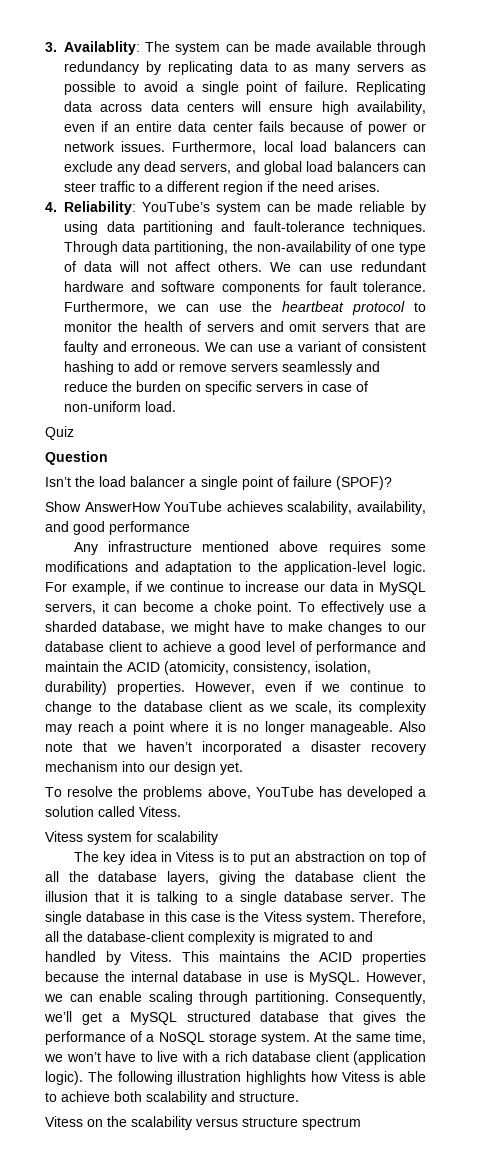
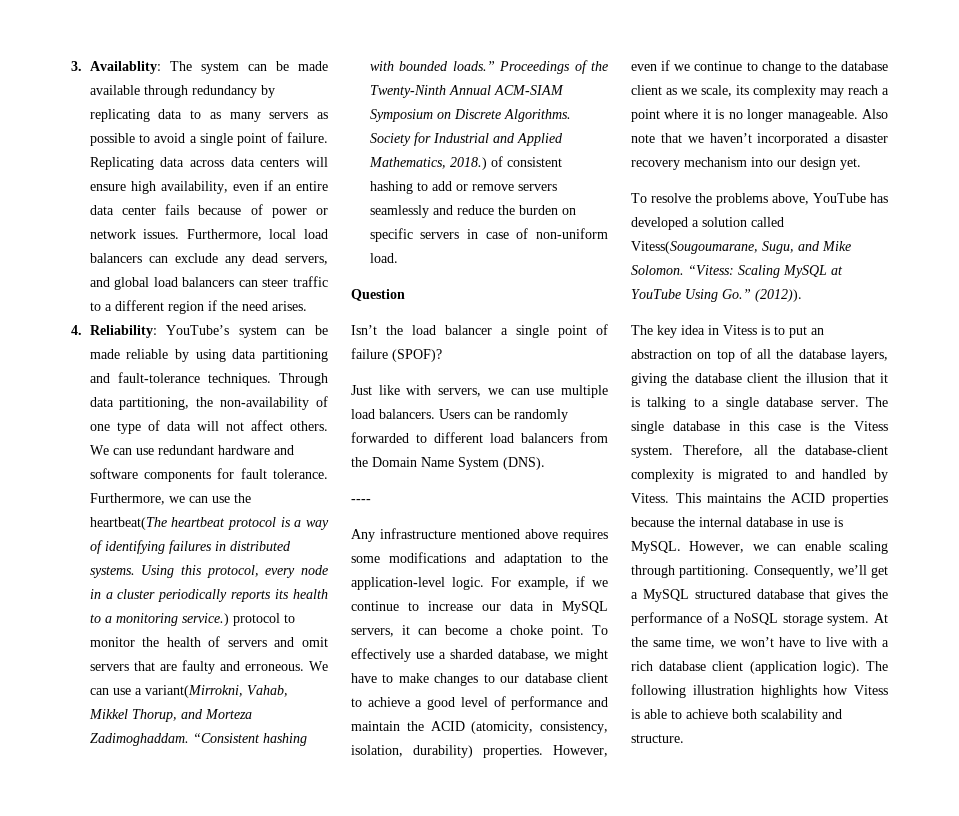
(273, 306) none -> [89,517,167,530] heartbeat(The
(406, 308) none -> [280,517,329,530] [89,540,291,554] [89,565,328,578] [89,589,328,602] [89,613,280,626] is a way of identifying failures in distributed systems. Using this protocol, every node in a cluster periodically reports its health to a monitoring service.) protocol
[297,341,341,352] variant -> [144,685,288,698] [88,709,252,722] [89,733,307,746] [369,60,608,74] [369,85,564,98] [369,109,571,122] [369,132,563,146] [368,157,487,170] variant(Mirrokni, Vahab, Mikkel Thorup, and Morteza Zadimoghaddam. “Consistent hashing with bounded loads.” Proceedings of the Twenty-Ninth Annual ACM-SIAM Symposium on Discrete Algorithms. Society for Industrial and Applied Mathematics, 2018.)
[45,426,74,440] // Quiz -> (398, 258) none
[45,501,426,515] [45,521,190,535] Show AnswerHow YouTube achieves scalability, availability, and good performance -> [351,385,608,398] [351,409,568,422] [351,432,608,443] [351,457,545,470] [351,499,371,503] Just like with servers, we can use multiple load balancers. Users can be randomly forwarded to different load balancers from the Domain Name System (DNS). // ----
[139,806,181,817] [45,831,218,845] Vitess. // Vitess system for scalability -> [631,241,851,254] [631,265,843,278] [631,289,802,302] Vitess(Sougoumarane, Sugu, and Mike Solomon. “Vitess: Scaling MySQL at YouTube Using Go.” (2012)).
[45,1116,361,1130] // Vitess on the scalability versus structure spectrum -> (684, 738) none

